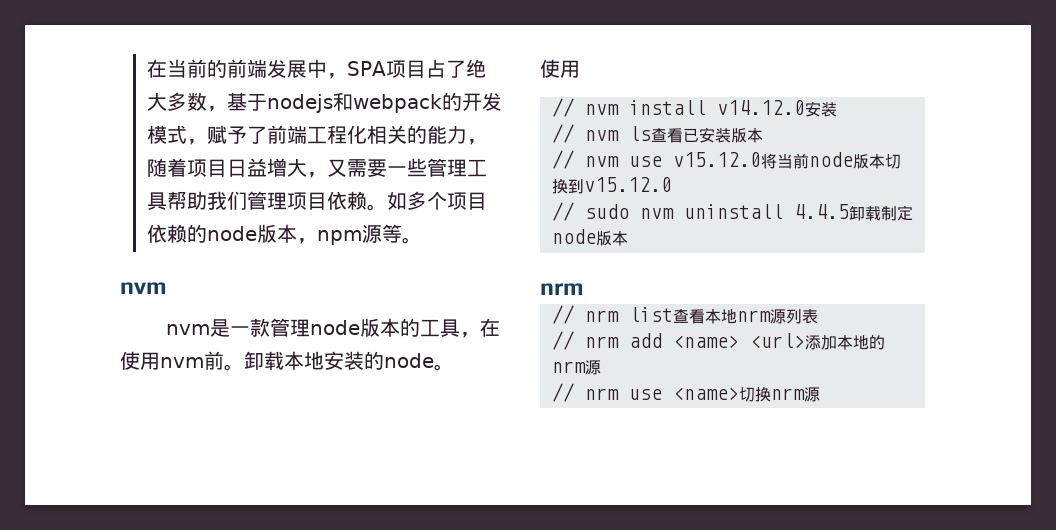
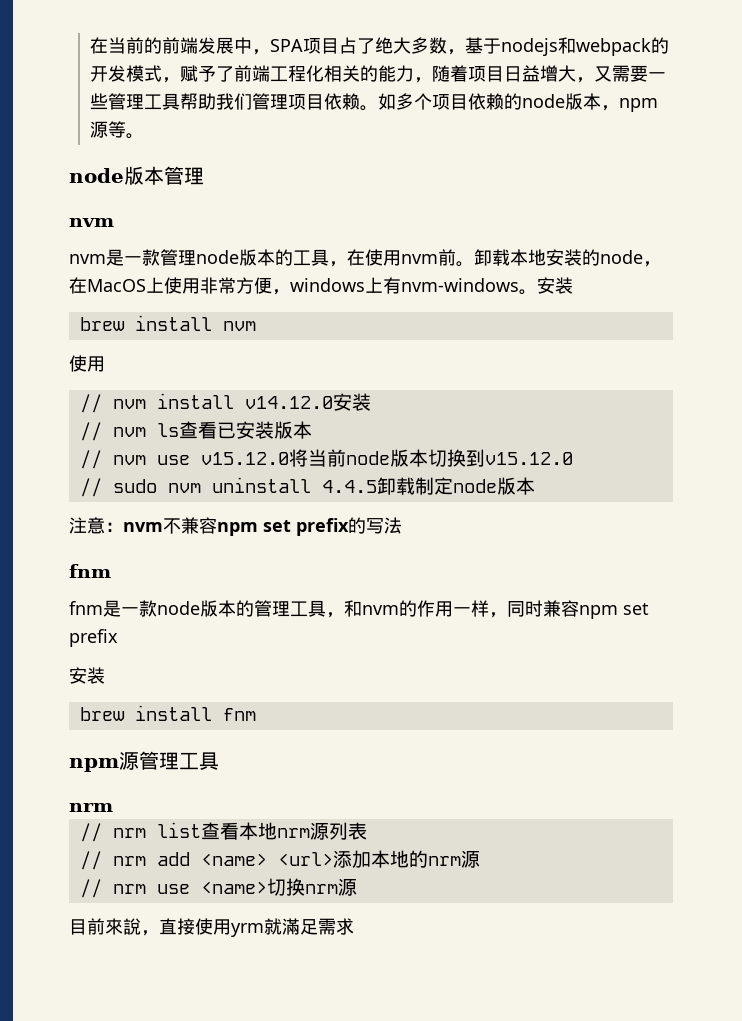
(422, 240) none -> [69,166,204,185] // node版本管理
[434,364,454,371] 。 -> [643,261,661,267] [69,277,573,295] [79,315,256,331] ，在MacOS上使用非常方便，windows上有nvm-windows。安装 // brew install nvm
(628, 238) none -> [69,517,402,536] [69,564,111,578] [69,600,649,619] [69,629,118,647] [69,667,105,684] [79,705,256,721] [69,751,219,772] // 注意：nvm不兼容npm set prefix的写法 // fnm // fnm是一款node版本的管理工具，和nvm的作用一样，同时兼容npm set prefix // 安装 // brew install fnm // npm源管理工具
(820, 394) none -> [69,918,354,937] // 目前來說，直接使用yrm就滿足需求

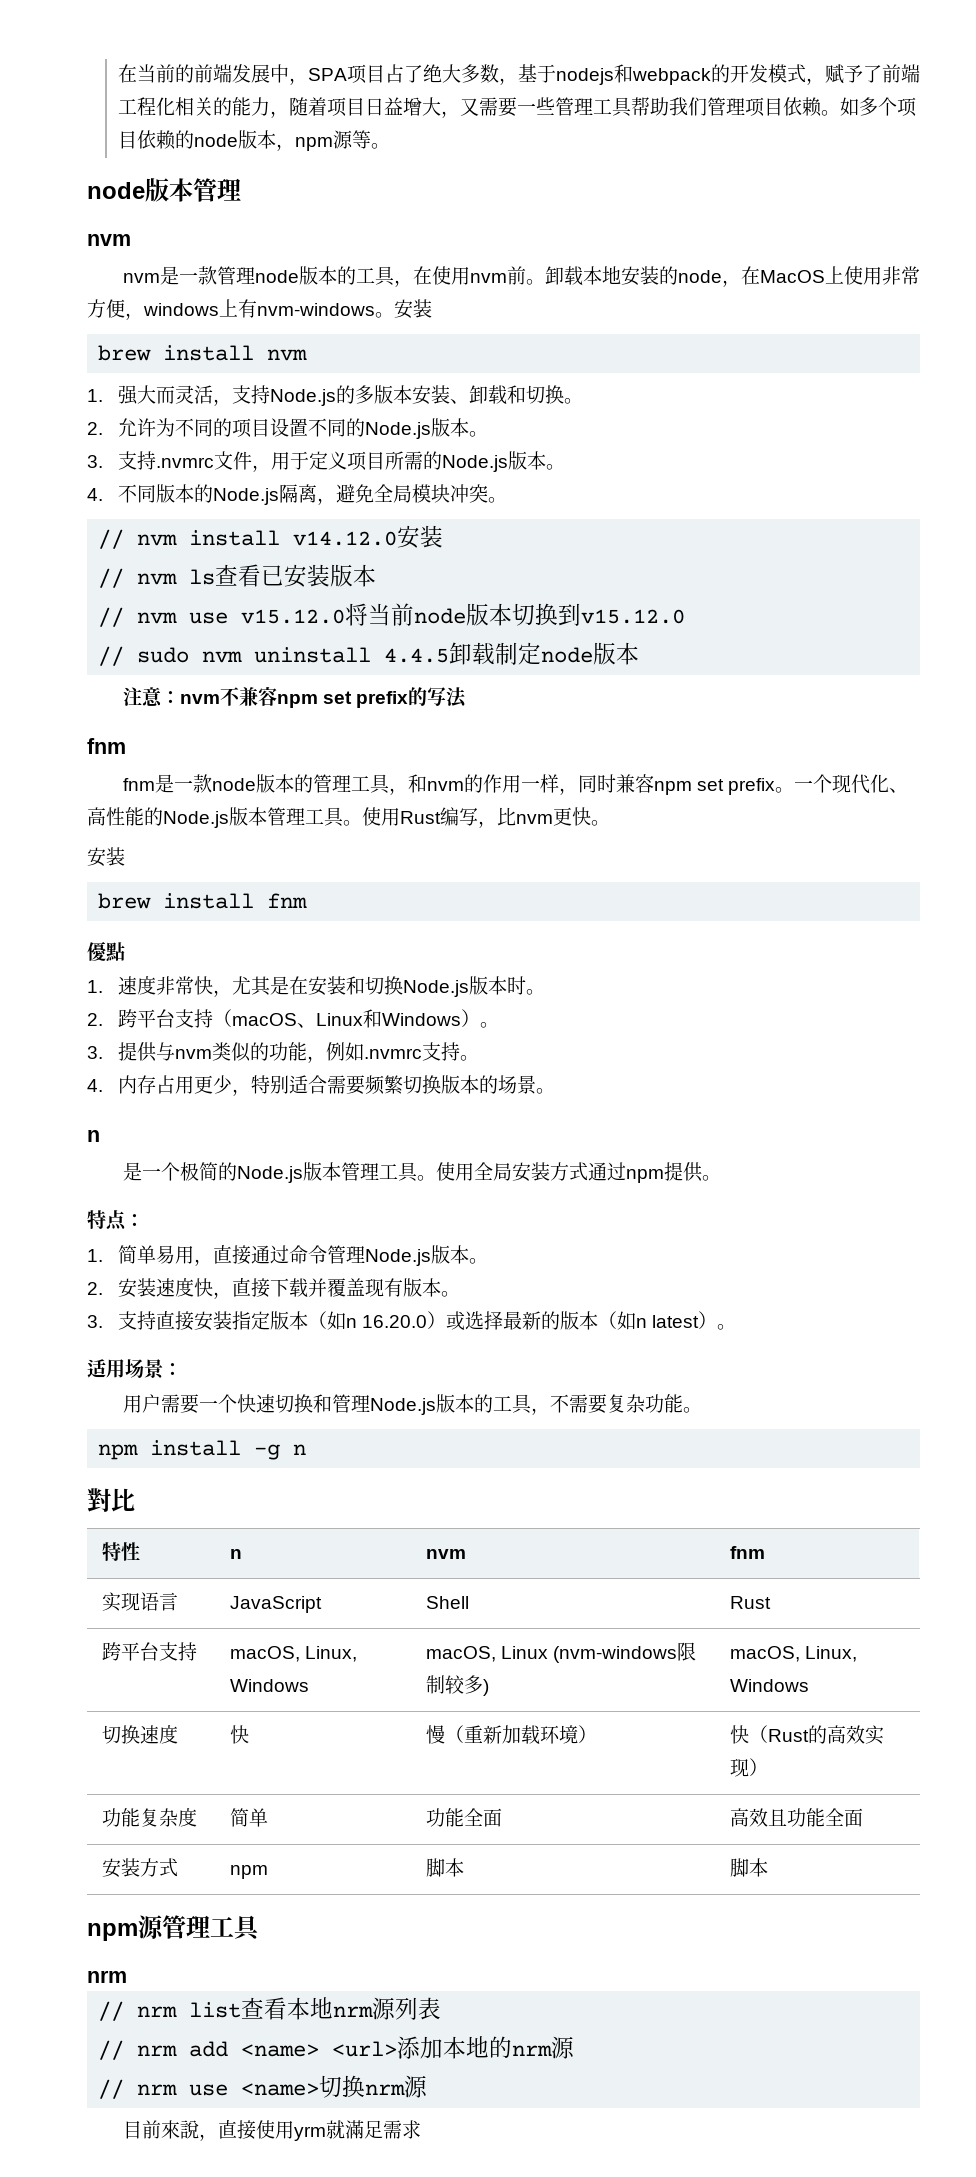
[69,355,105,372] 使用 -> [87,385,583,406] [87,418,488,439] [87,451,565,472] [87,484,507,505] 1.强大而灵活，支持Node.js的多版本安装、卸载和切换。 // 2.允许为不同的项目设置不同的Node.js版本。 // 3.支持.nvmrc文件，用于定义项目所需的Node.js版本。 // 4.不同版本的Node.js隔离，避免全局模块冲突。
[69,667,105,684] [79,705,256,721] // 安装 // brew install fnm -> [774,774,908,794] [87,807,610,828] [87,847,125,867] [98,893,308,909] [87,941,125,962] [87,976,545,997] [87,1009,499,1028] [87,1042,479,1063] [87,1075,555,1096] [87,1130,100,1142] [122,1162,721,1183] [87,1210,144,1231] [87,1245,488,1266] [87,1278,460,1299] [87,1311,737,1331] [87,1359,182,1379] [122,1394,702,1415] [98,1440,307,1460] [87,1488,135,1512] [102,1542,141,1561] [230,1549,243,1559] [426,1549,467,1559] [730,1546,766,1559] [102,1592,179,1612] [230,1596,323,1613] [426,1596,470,1609] [730,1596,772,1609] [102,1642,198,1661] [230,1646,358,1662] [230,1679,310,1692] [426,1642,697,1663] [426,1675,490,1696] [730,1646,858,1662] [730,1679,810,1692] [102,1725,179,1744] [230,1725,250,1744] [426,1725,598,1745] [730,1725,885,1745] [730,1758,769,1777] [102,1808,198,1827] [230,1808,269,1827] [426,1808,503,1827] [730,1808,864,1827] [102,1858,179,1878] [230,1865,269,1879] [426,1858,465,1877] [730,1858,769,1877] 。一个现代化、高性能的Node.js版本管理工具。使用Rust编写，比nvm更快。 // 安装 // brew install fnm // 優點 // 1.速度非常快，尤其是在安装和切换Node.js版本时。 // 2.跨平台支持（macOS、Linux和Windows）。 // 3.提供与nvm类似的功能，例如.nvmrc支持。 // 4.内存占用更少，特别适合需要频繁切换版本的场景。 // n // 是一个极简的Node.js版本管理工具。使用全局安装方式通过npm提供。 // 特点： // 1.简单易用，直接通过命令管理Node.js版本。 // 2.安装速度快，直接下载并覆盖现有版本。 // 3.支持直接安装指定版本（如n 16.20.0）或选择最新的版本（如n latest）。 // 适用场景： // 用户需要一个快速切换和管理Node.js版本的工具，不需要复杂功能。 // npm install -g n // 對比 // 特性 | n | nvm | fnm // 实现语言 | JavaScript | Shell | Rust // 跨平台支持 | macOS, Linux, Windows | macOS, Linux (nvm-windows限制较多) | macOS, Linux, Windows // 切换速度 | 快 | 慢（重新加载环境） | 快（Rust的高效实现） // 功能复杂度 | 简单 | 功能全面 | 高效且功能全面 // 安装方式 | npm | 脚本 | 脚本

